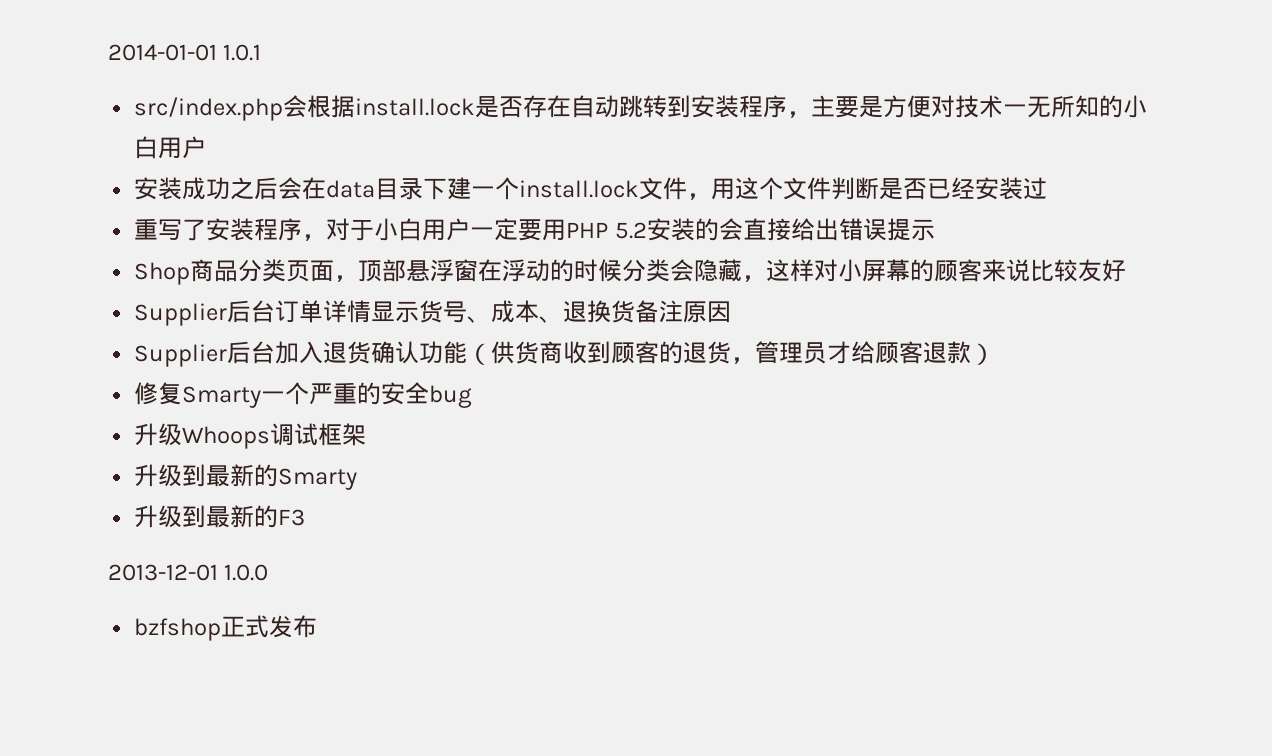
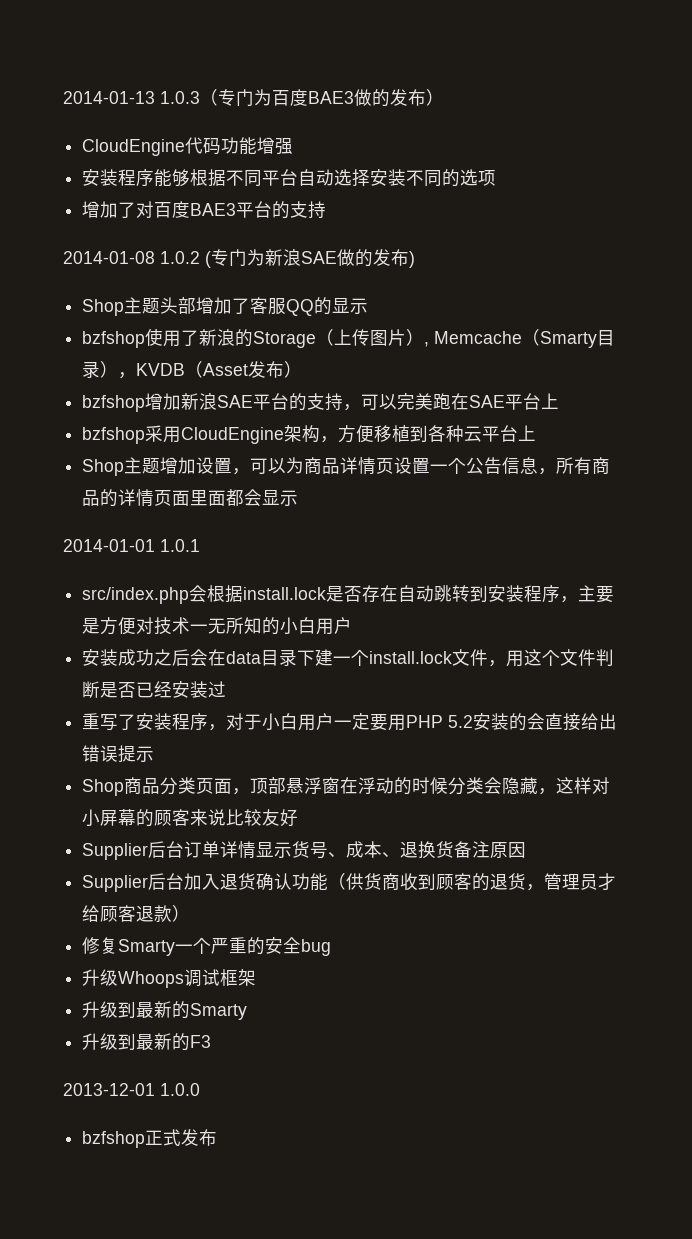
(108, 52) none -> [63,89,444,107] [82,137,294,156] [82,169,497,187] [82,201,327,219] [63,249,415,268] [82,297,369,316] [82,328,616,348] [82,361,303,379] [82,393,560,412] [82,425,537,444] [82,457,611,476] [82,489,299,507] 2014-01-13 1.0.3（专门为百度BAE3做的发布） // CloudEngine代码功能增强 // 安装程序能够根据不同平台自动选择安装不同的选项 // 增加了对百度BAE3平台的支持 // 2014-01-08 1.0.2 (专门为新浪SAE做的发布) // Shop主题头部增加了客服QQ的显示 // bzfshop使用了新浪的Storage（上传图片）, Memcache（Smarty目录），KVDB（Asset发布） // bzfshop增加新浪SAE平台的支持，可以完美跑在SAE平台上 // bzfshop采用CloudEngine架构，方便移植到各种云平台上 // Shop主题增加设置，可以为商品详情页设置一个公告信息，所有商品的详情页面里面都会显示 //

